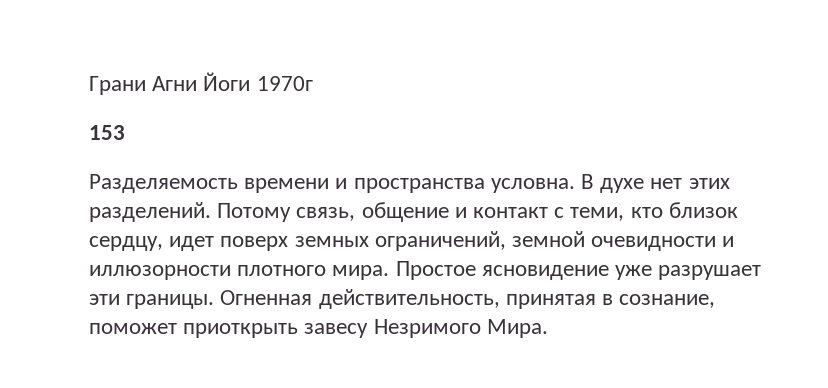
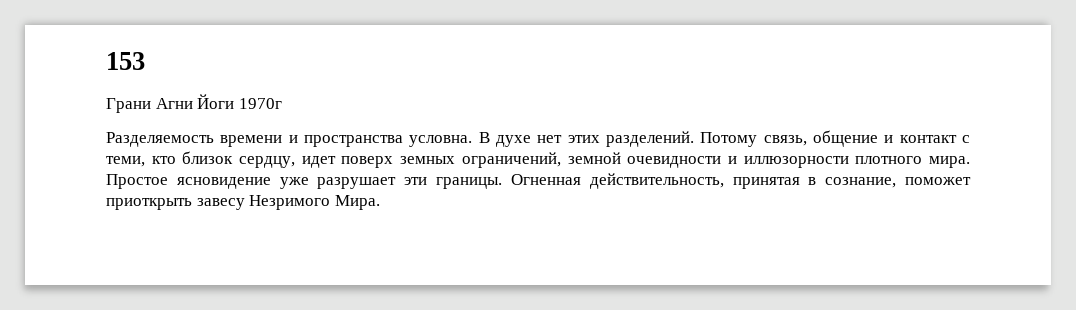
(89, 85) none -> [106,52,145,70] 153 //
[89,125,125,140] // 153 -> (282, 103) none

